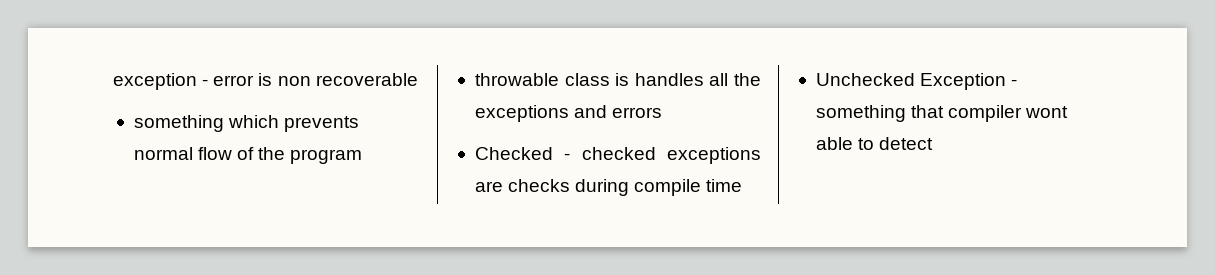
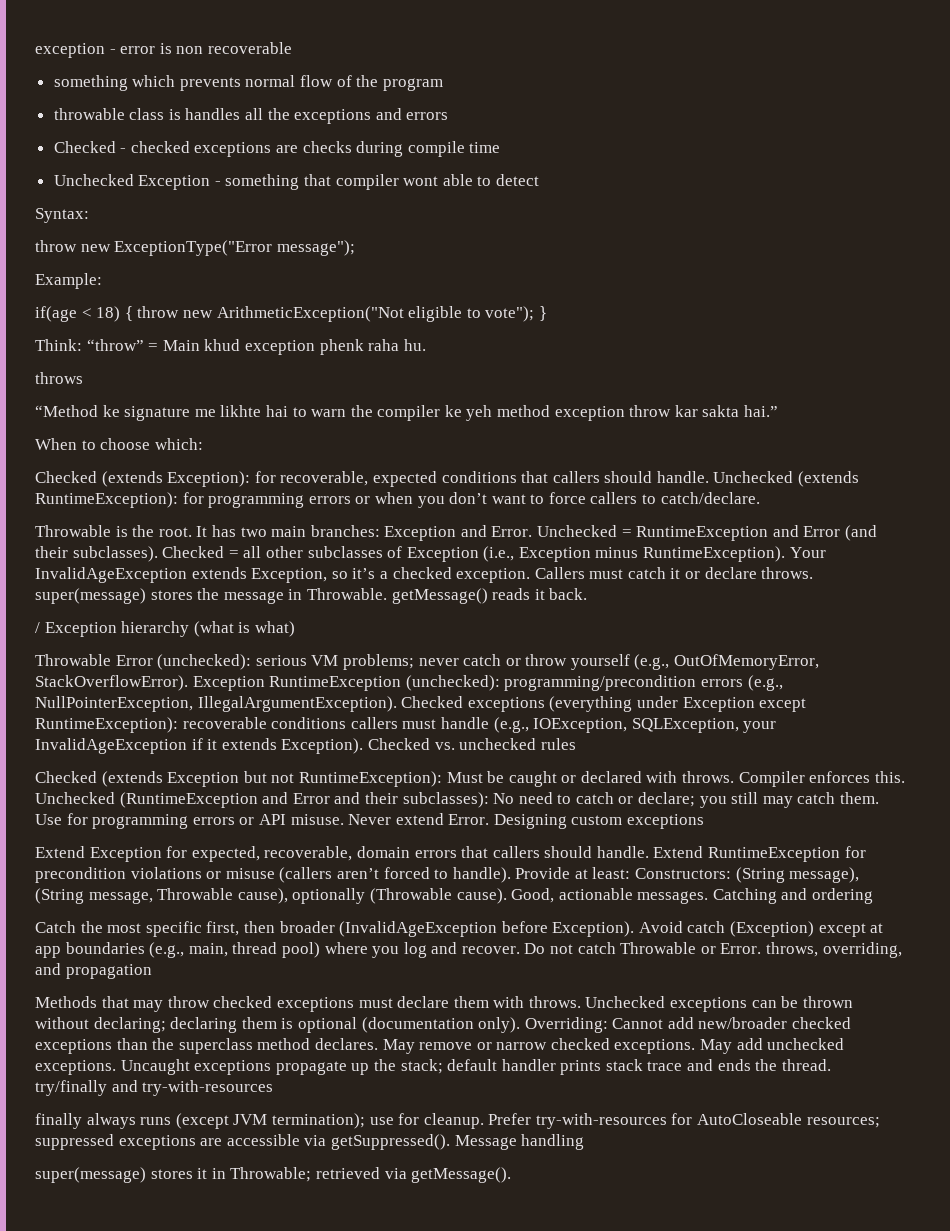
(934, 143) none -> [35,208,89,223] [35,240,355,256] [35,273,102,289] [35,306,547,322] [35,339,426,355] [35,372,83,384] [35,405,779,421] [35,438,203,450] [35,471,860,487] [35,492,760,508] [35,525,878,541] [35,546,826,562] [35,567,814,583] [35,588,588,604] [35,621,295,637] [35,654,820,670] [35,675,783,691] [35,696,807,712] [35,717,777,733] [35,738,576,754] [35,771,905,787] [35,792,880,808] [35,813,705,829] [35,846,866,862] [35,867,860,883] [35,888,874,904] [35,921,884,937] [35,942,902,958] [35,963,152,979] [35,996,853,1012] [35,1017,852,1033] [35,1038,845,1054] [35,1059,831,1075] [35,1080,274,1096] [35,1113,880,1129] [35,1134,585,1150] [35,1167,512,1183] // Syntax: // throw new ExceptionType("Error message"); // Example: // if(age < 18) { throw new ArithmeticException("Not eligible to vote"); } // Think: “throw” = Main khud exception phenk raha hu. // throws // “Method ke signature me likhte hai to warn the compiler ke yeh method exception throw kar sakta hai.” // When to choose which: // Checked (extends Exception): for recoverable, expected conditions that callers should handle. Unchecked (extends RuntimeException): for programming errors or when you don’t want to force callers to catch/declare. // Throwable is the root. It has two main branches: Exception and Error. Unchecked = RuntimeException and Error (and their subclasses). Checked = all other subclasses of Exception (i.e., Exception minus RuntimeException). Your InvalidAgeException extends Exception, so it’s a checked exception. Callers must catch it or declare throws. super(message) stores the message in Throwable. getMessage() reads it back. // / Exception hierarchy (what is what) // Throwable Error (unchecked): serious VM problems; never catch or throw yourself (e.g., OutOfMemoryError, StackOverflowError). Exception RuntimeException (unchecked): programming/precondition errors (e.g., NullPointerException, IllegalArgumentException). Checked exceptions (everything under Exception except RuntimeException): recoverable conditions callers must handle (e.g., IOException, SQLException, your InvalidAgeException if it extends Exception). Checked vs. unchecked rules // Checked (extends Exception but not RuntimeException): Must be caught or declared with throws. Compiler enforces this. Unchecked (RuntimeException and Error and their subclasses): No need to catch or declare; you still may catch them. Use for programming errors or API misuse. Never extend Error. Designing custom exceptions // Extend Exception for expected, recoverable, domain errors that callers should handle. Extend RuntimeException for precondition violations or misuse (callers aren’t forced to handle). Provide at least: Constructors: (String message), (String message, Throwable cause), optionally (Throwable cause). Good, actionable messages. Catching and ordering // Catch the most specific first, then broader (InvalidAgeException before Exception). Avoid catch (Exception) except at app boundaries (e.g., main, thread pool) where you log and recover. Do not catch Throwable or Error. throws, overriding, and propagation // Methods that may throw checked exceptions must declare them with throws. Unchecked exceptions can be thrown without declaring; declaring them is optional (documentation only). Overriding: Cannot add new/broader checked exceptions than the superclass method declares. May remove or narrow checked exceptions. May add unchecked exceptions. Uncaught exceptions propagate up the stack; default handler prints stack trace and ends the thread. try/finally and try-with-resources // finally always runs (except JVM termination); use for cleanup. Prefer try-with-resources for AutoCloseable resources; suppressed exceptions are accessible via getSuppressed(). Message handling // super(message) stores it in Throwable; retrieved via getMessage().

